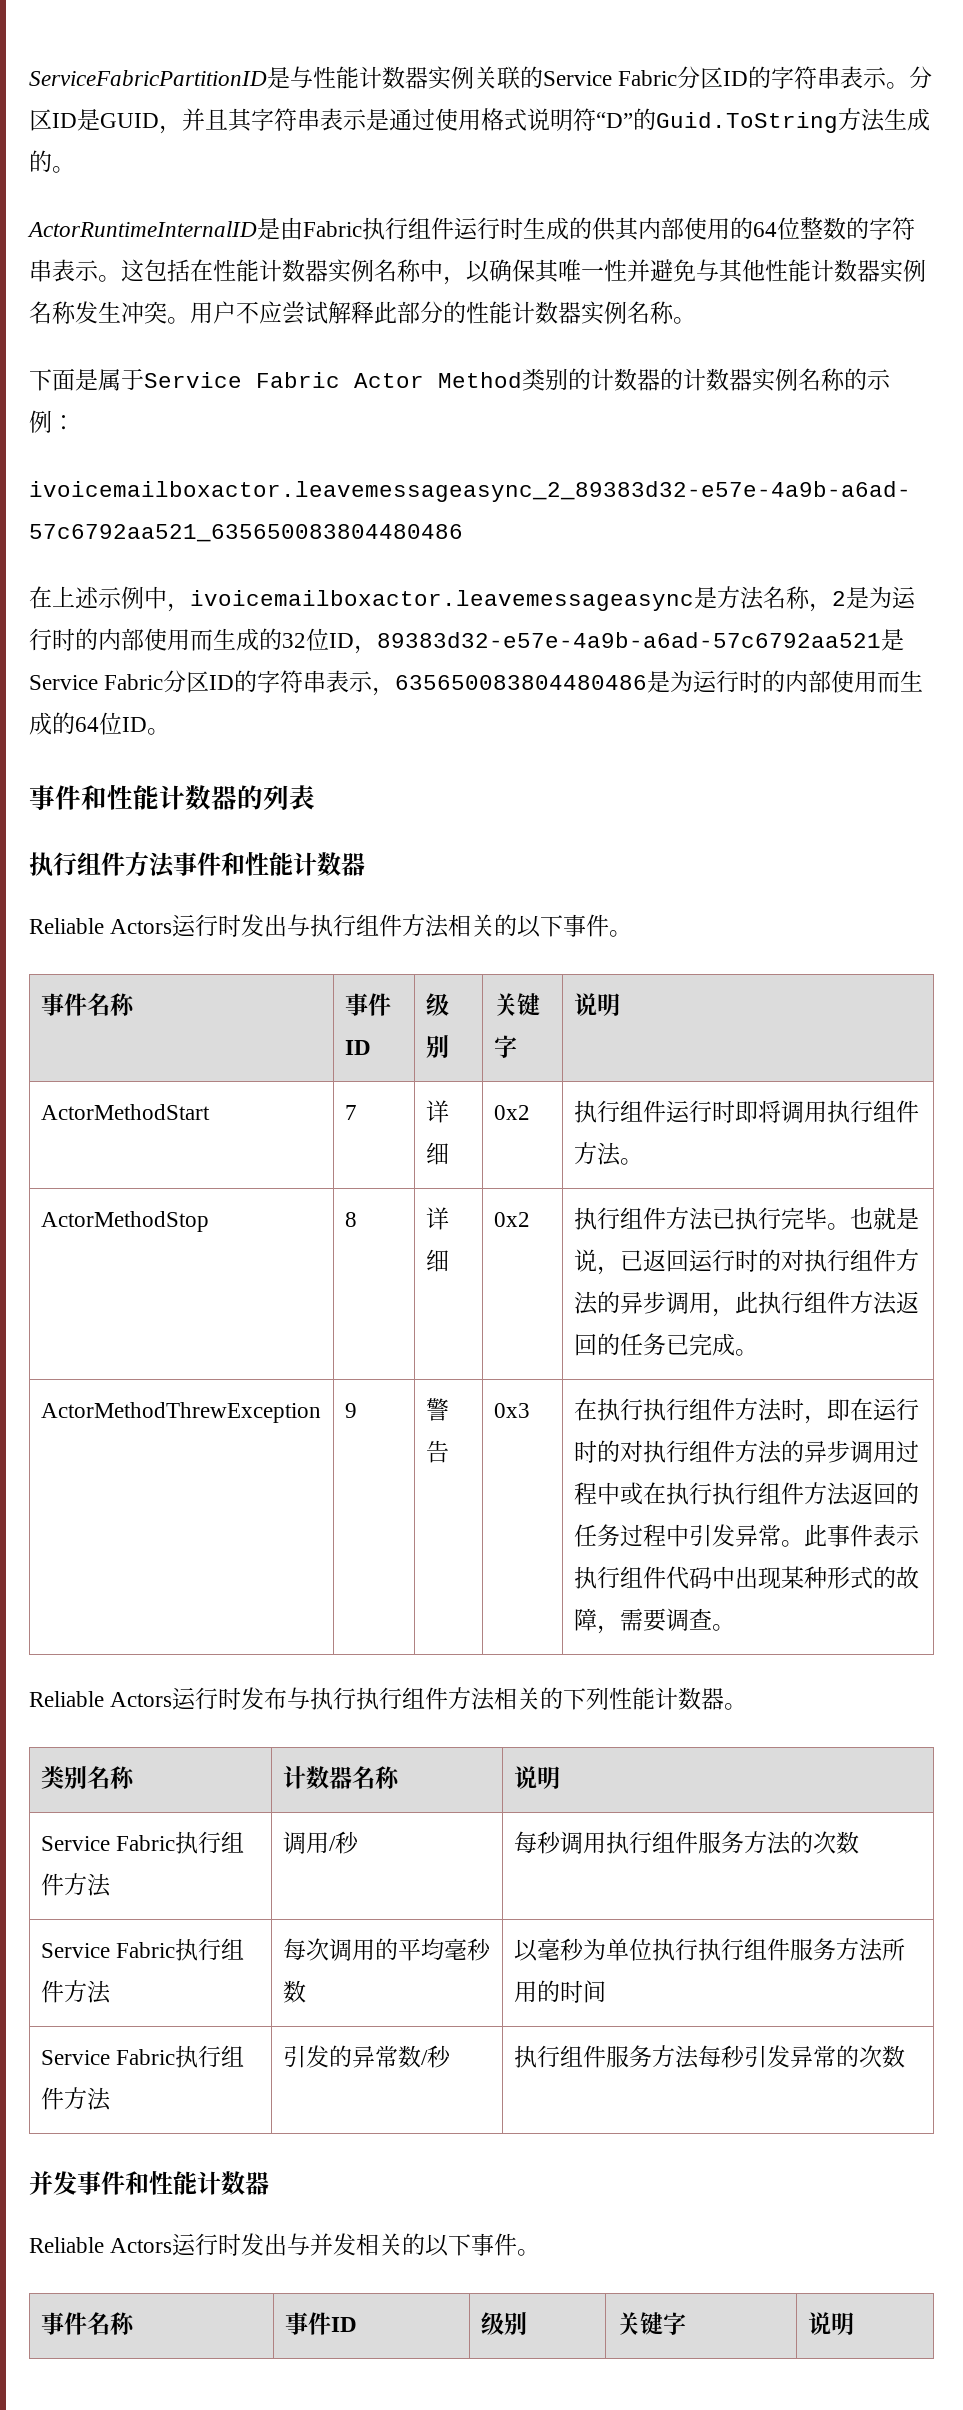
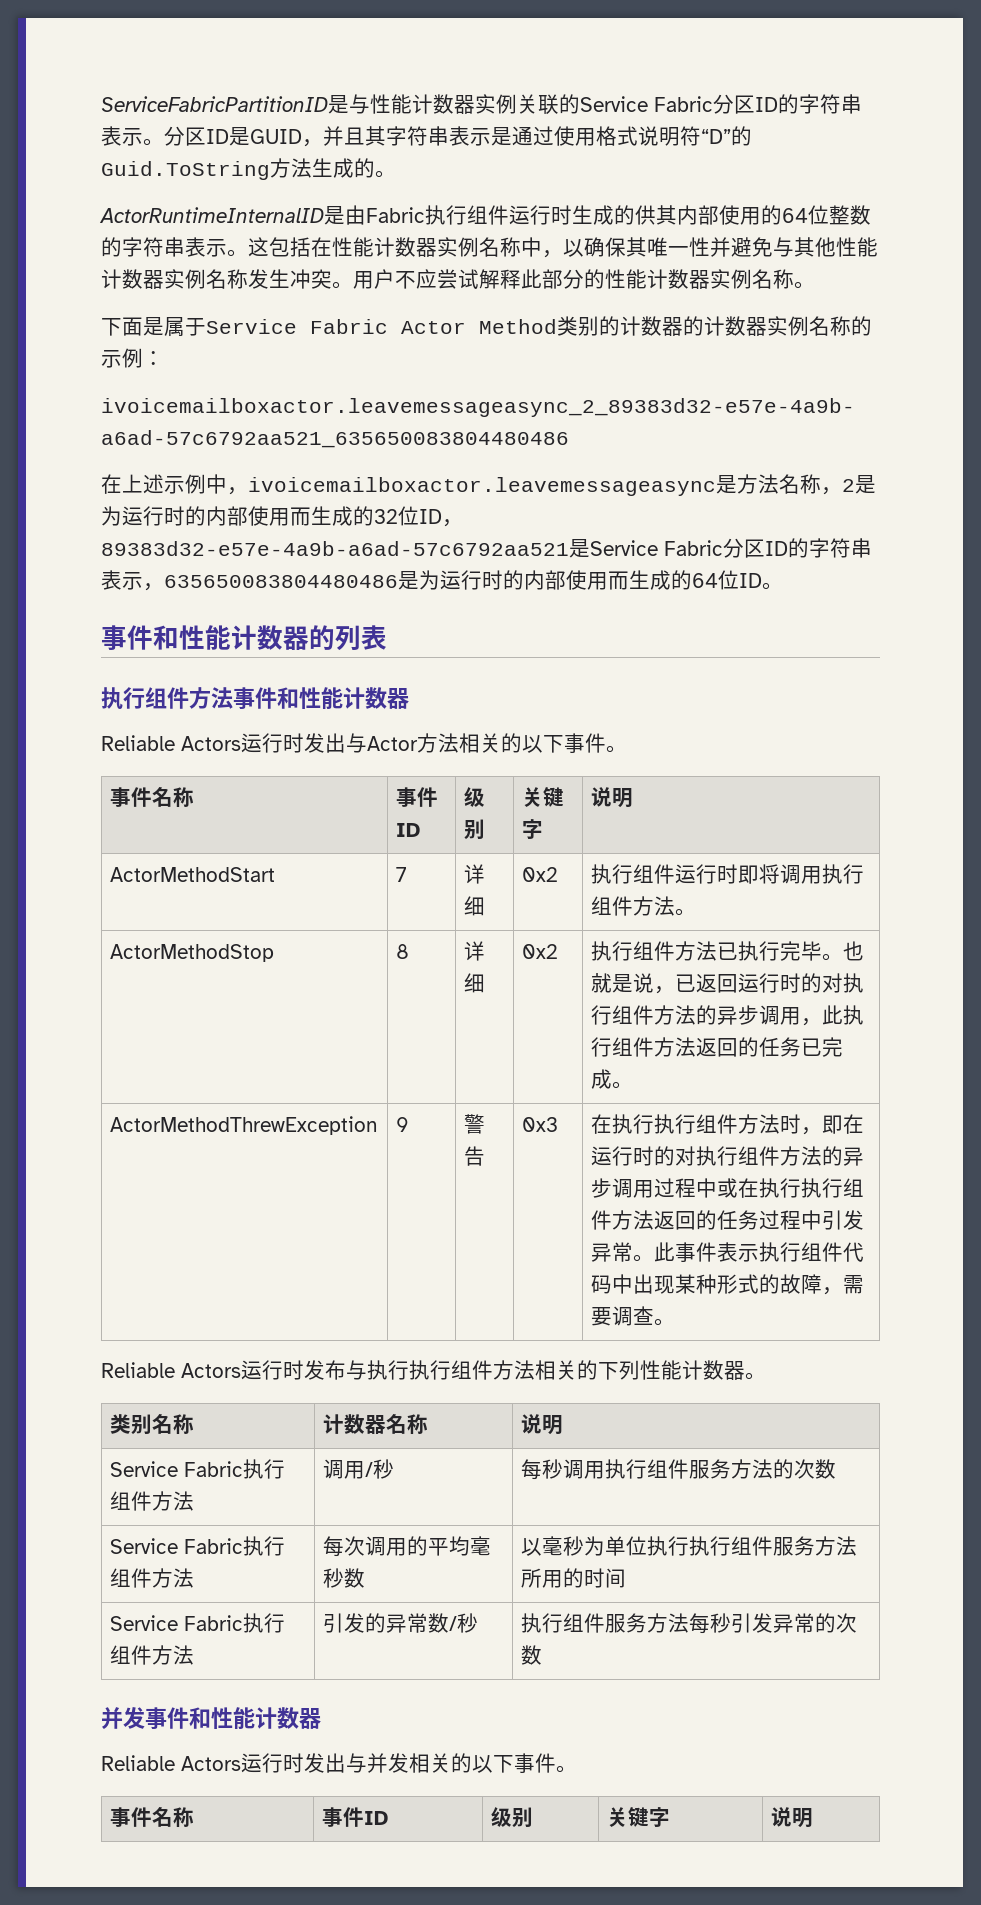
[310,914,403,937] 执行组件 -> [367,736,418,751] Actor

